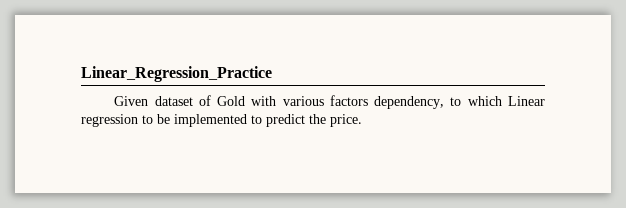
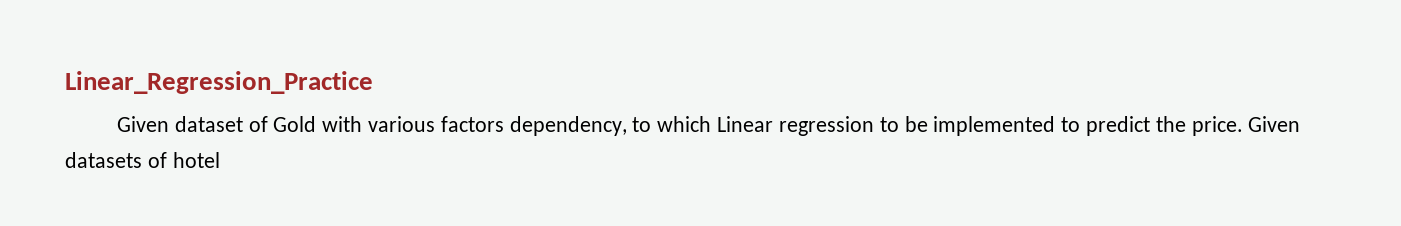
(362, 120) none -> [1248,116,1301,132] [65,152,220,168] Given datasets of hotel

